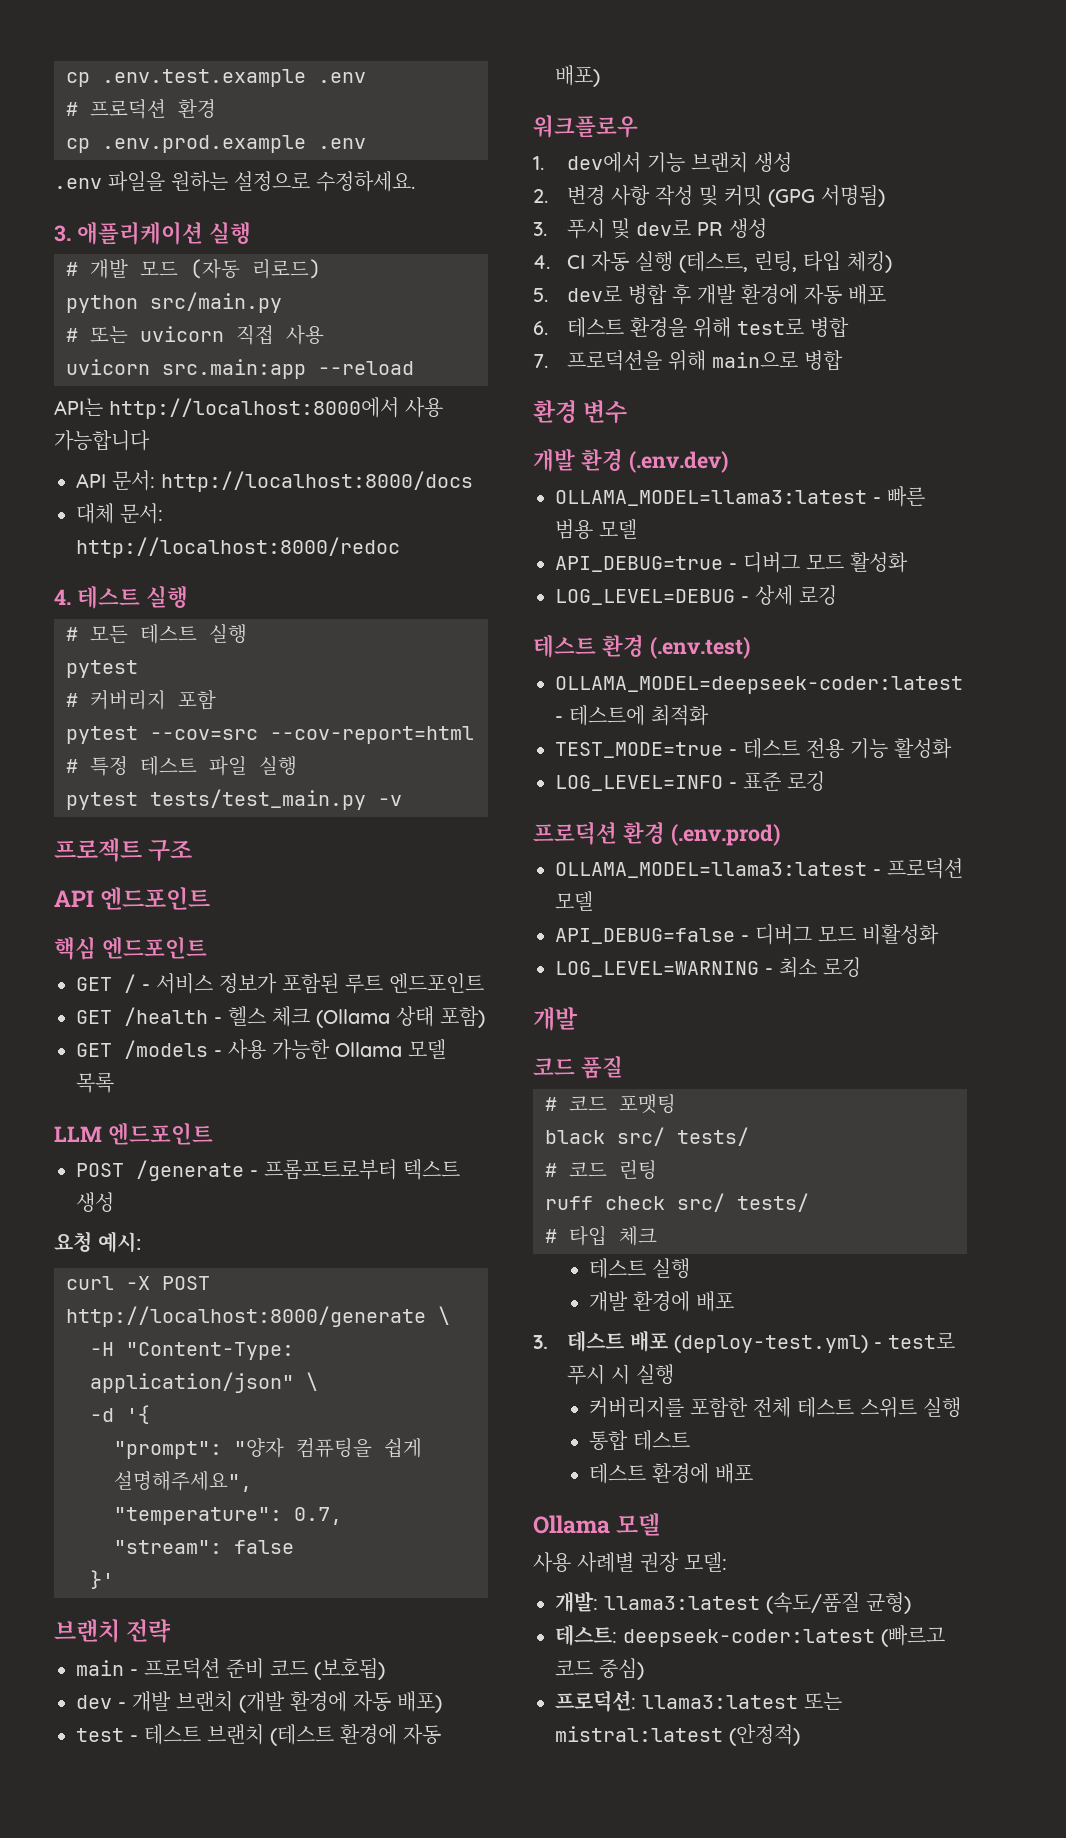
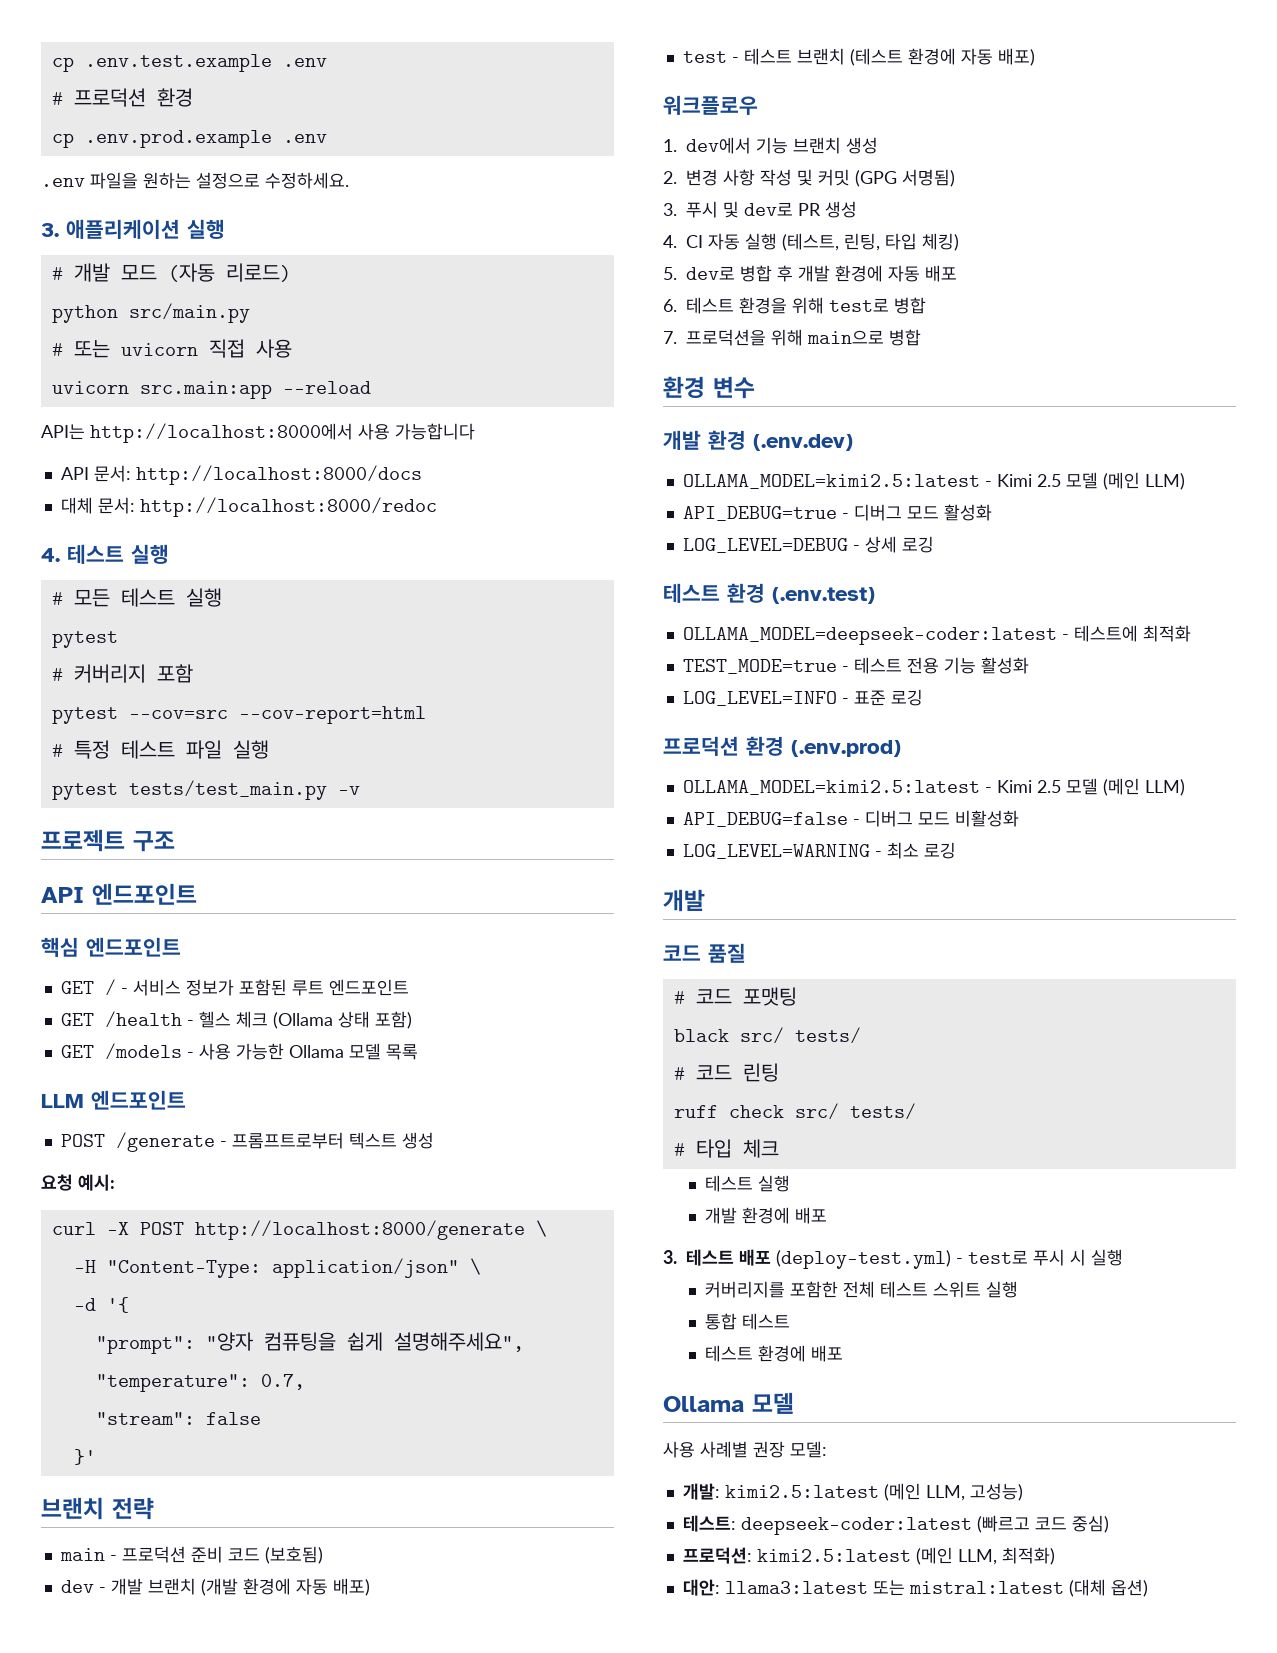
[555,486,925,507] [555,519,637,540] OLLAMA_MODEL=llama3:latest - 빠른 범용 모델 -> [682,472,1185,490] OLLAMA_MODEL=kimi2.5:latest - Kimi 2.5 모델 (메인 LLM)
[555,858,963,879] [555,891,593,911] OLLAMA_MODEL=llama3:latest - 프로덕션 모델 -> [682,778,1185,796] OLLAMA_MODEL=kimi2.5:latest - Kimi 2.5 모델 (메인 LLM)
[604,1592,911,1614] llama3:latest (속도/품질 균형) -> [724,1483,1023,1501] kimi2.5:latest (메인 LLM, 고성능)
(636, 1701) none -> [756,1547,1055,1565] [682,1579,720,1596] kimi2.5:latest (메인 LLM, 최적화) // 대안:
[729,1724,800,1746] (안정적) -> [1068,1579,1148,1597] (대체 옵션)

